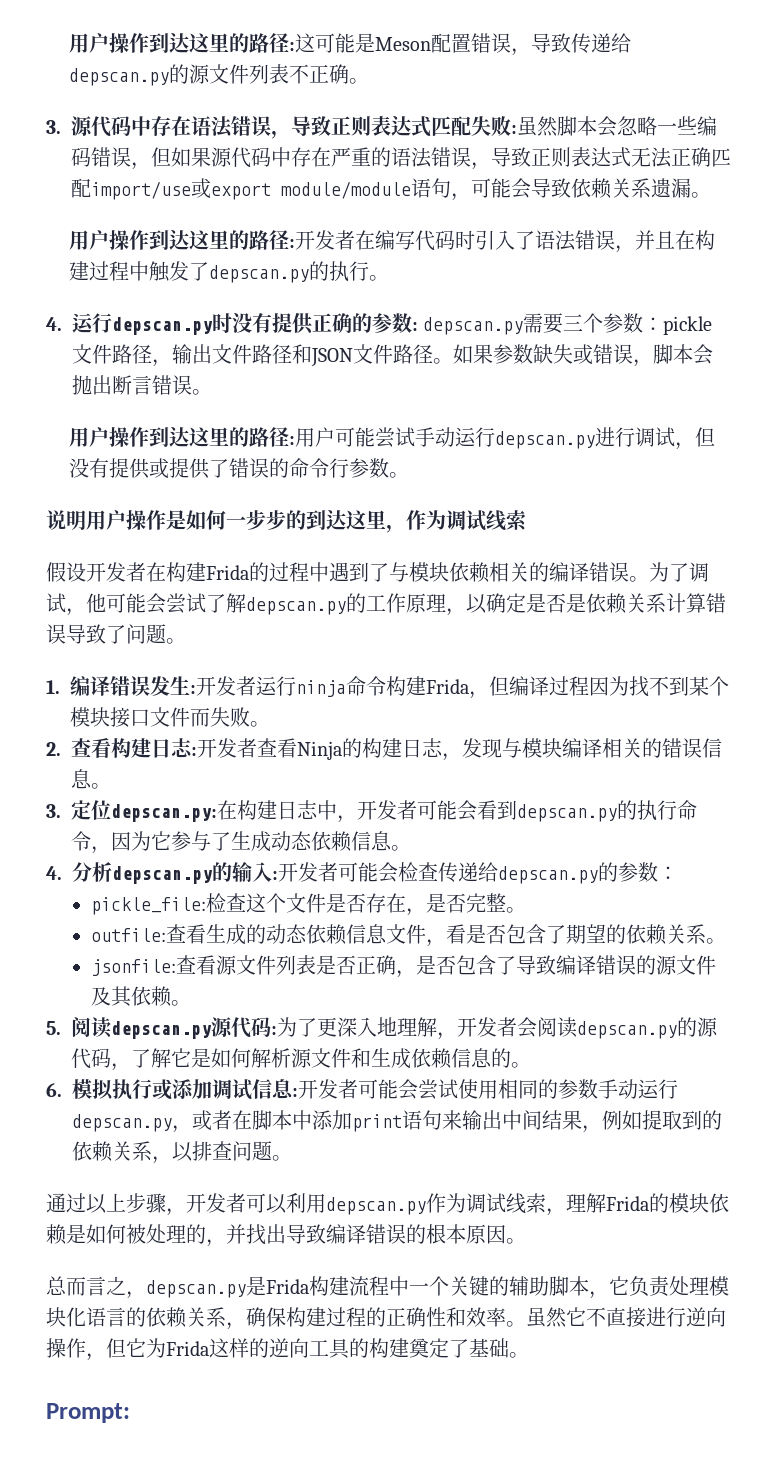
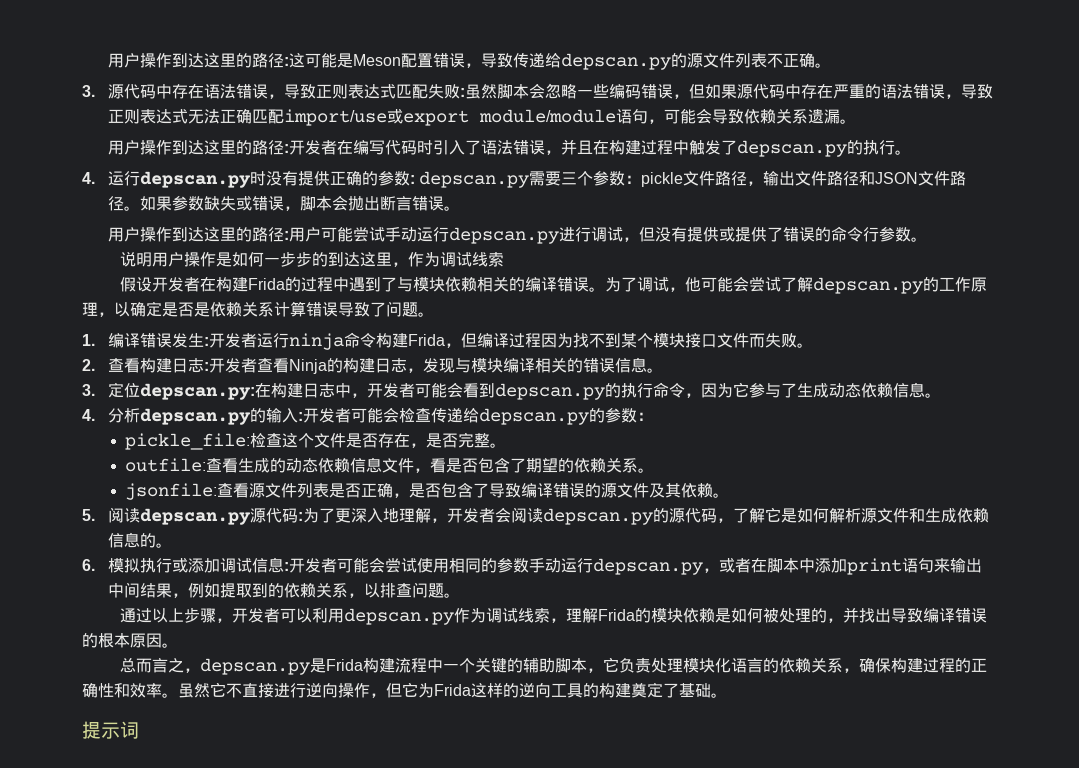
[46,1403,130,1423] Prompt: -> [82,721,139,739] 提示词

